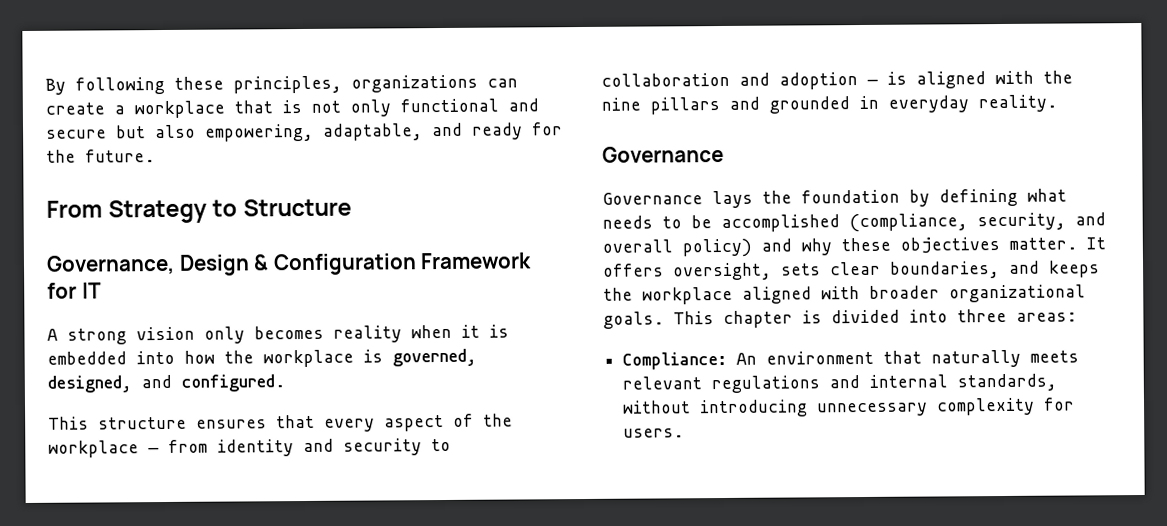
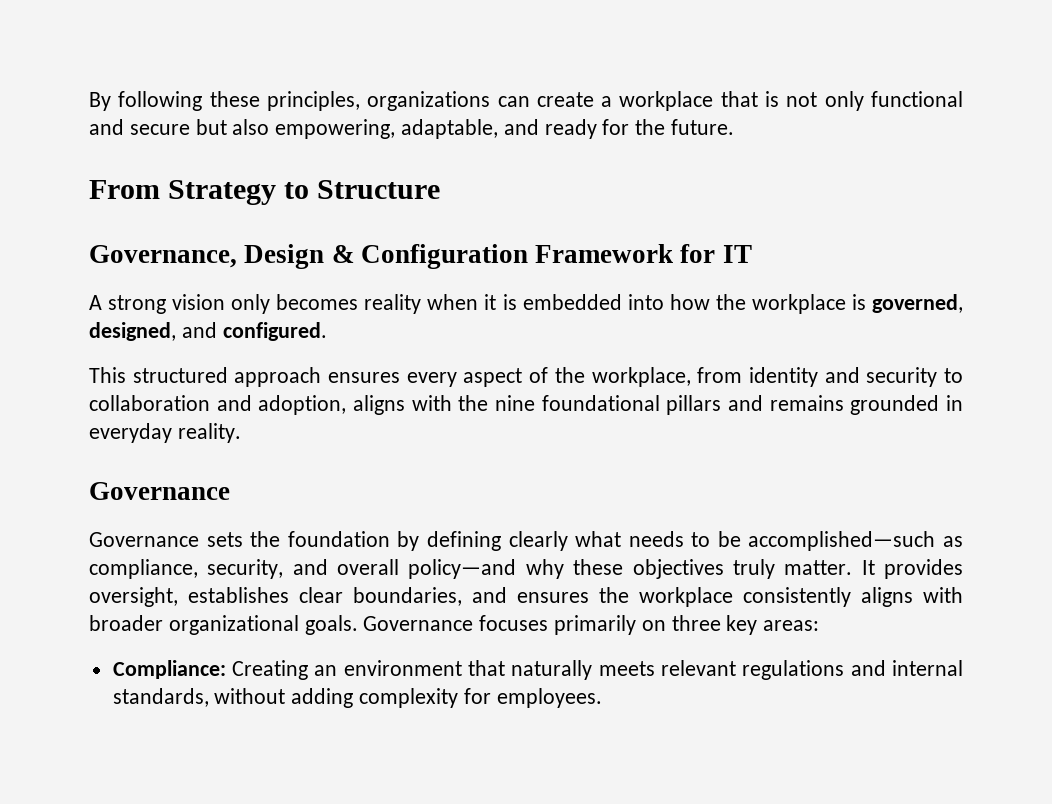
[98,414,315,430] structure ensures that -> [132,367,401,387] structured approach ensures
[48,440,159,458] workplace — -> [591,367,691,387] workplace,
[779,71,986,90] adoption — is aligned -> [258,395,405,415] adoption, aligns
(641, 104) none -> [541,395,660,411] foundational
(760, 103) none -> [769,395,844,411] remains
[712,190,753,209] lays -> [206,532,243,547] sets
(1018, 197) none -> [508,531,568,551] clearly
[721,213,968,233] accomplished (compliance, -> [748,531,964,551] [89,559,198,579] accomplished—such as compliance,
[682,238,792,258] policy) and -> [408,559,517,579] policy—and
(1000, 245) none -> [732,559,775,579] truly
[603,262,821,281] offers oversight, sets -> [884,559,964,579] [89,587,289,607] provides oversight, establishes
[1048,260,1100,278] [603,286,812,305] keeps the workplace aligned -> [517,587,913,607] ensures the workplace consistently aligns
[673,308,1007,329] This chapter is divided into three -> [363,615,758,635] Governance focuses primarily on three key
[736,352,758,365] An -> [231,660,338,680] Creating an
[699,399,929,418] introducing unnecessary -> [291,688,354,708] adding
[623,428,685,438] users. -> [496,688,602,708] employees.

